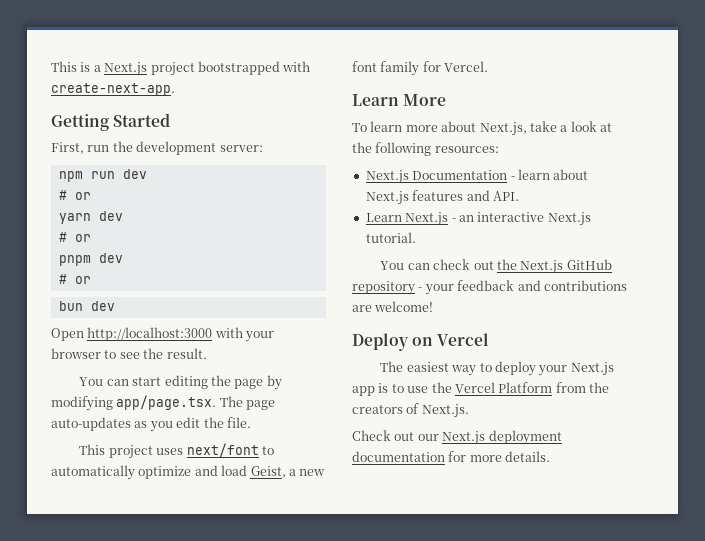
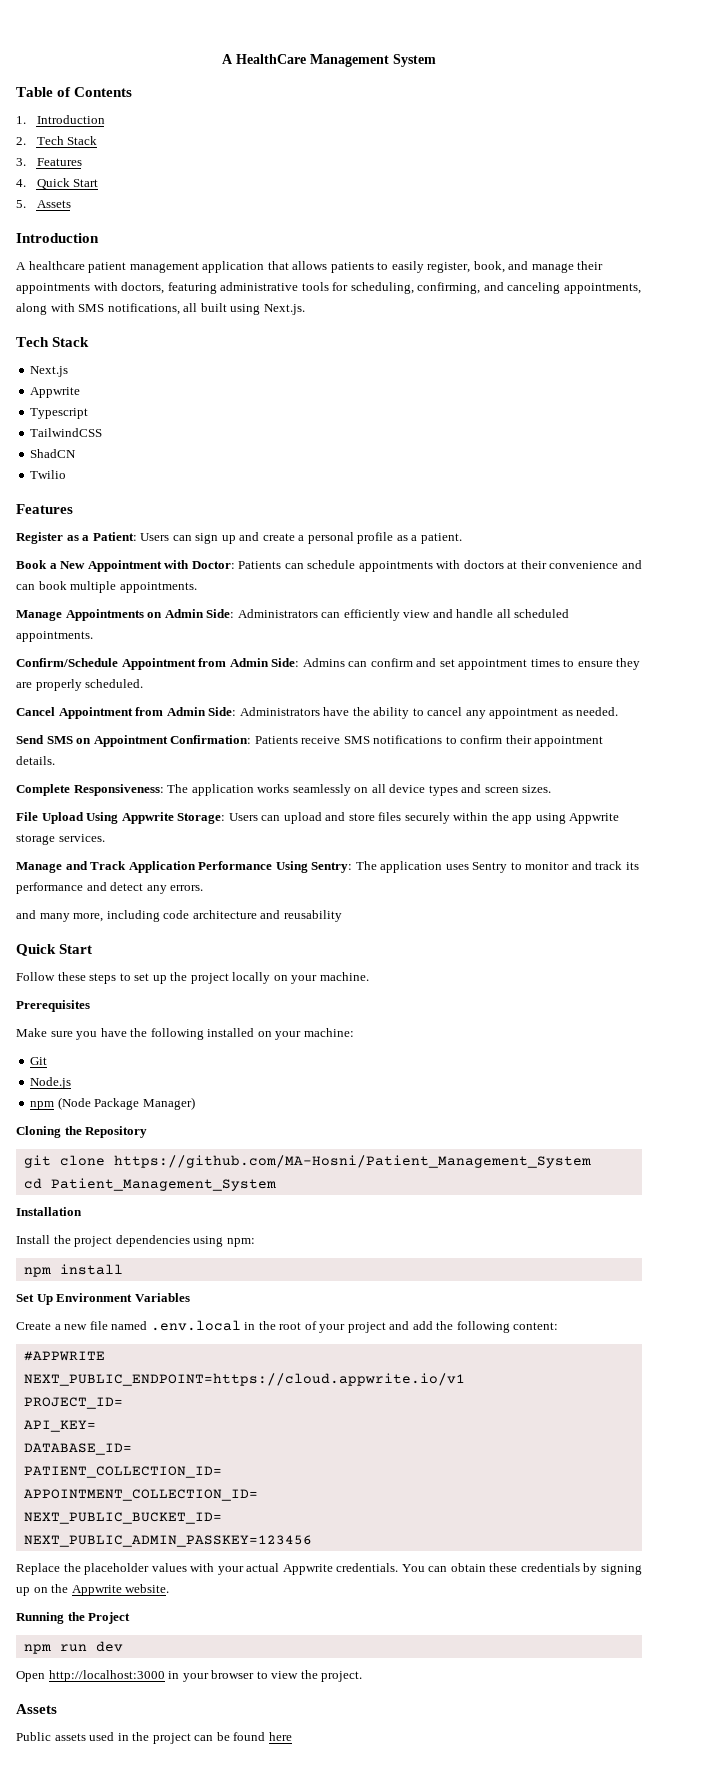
[51,61,311,76] [51,83,175,96] [51,113,171,131] [51,141,263,155] [58,169,147,182] [58,190,91,200] [58,211,123,224] [58,232,91,242] [58,253,123,266] [58,274,91,284] [58,301,83,311] This is a Next.js project bootstrapped with create-next-app. // Getting Started // First, run the development server: // npm run dev // # or // yarn dev // # or // pnpm dev // # or // bun -> [222,54,436,67] [16,87,133,97] [16,115,105,124] [16,136,98,145] [16,158,82,166] [16,178,99,189] [16,200,71,208] [16,233,99,243] [16,261,604,273] [16,282,641,294] [16,303,305,315] [16,337,90,347] [30,366,69,377] [30,387,81,398] [30,408,89,419] [30,428,103,437] [30,449,77,458] [30,470,67,479] [16,504,73,514] [16,532,462,544] [16,560,642,572] [16,581,197,593] [16,609,570,621] [16,631,93,642] [16,658,641,670] [16,679,144,691] [16,707,619,719] [16,735,604,747] [16,756,55,765] [16,784,552,796] [16,812,620,824] [16,834,105,845] [16,861,639,873] [16,882,204,894] [16,910,342,922] [16,944,93,956] [16,972,369,984] [16,1000,90,1012] [16,1028,354,1040] [30,1057,48,1065] [30,1077,72,1089] [30,1097,195,1110] [16,1126,148,1138] [23,1155,591,1168] [23,1178,276,1191] [16,1207,82,1216] [16,1235,255,1247] [23,1264,123,1277] [16,1293,190,1305] [16,1320,559,1333] [23,1351,105,1361] [23,1373,465,1386] [23,1397,123,1409] [23,1420,96,1432] [23,1443,132,1455] [23,1466,222,1478] [23,1489,258,1501] [23,1512,222,1524] [23,1535,312,1547] [16,1563,642,1575] [16,1584,170,1596] [16,1612,131,1624] [23,1644,87,1654] A HealthCare Management System // Table of Contents // 1. Introduction // 2. Tech Stack // 3. Features // 4. Quick Start // 5. Assets // Introduction // A healthcare patient management application that allows patients to easily register, book, and manage their appointments with doctors, featuring administrative tools for scheduling, confirming, and canceling appointments, along with SMS notifications, all built using Next.js. // Tech Stack // Next.js // Appwrite // Typescript // TailwindCSS // ShadCN // Twilio // Features // Register as a Patient: Users can sign up and create a personal profile as a patient. // Book a New Appointment with Doctor: Patients can schedule appointments with doctors at their convenience and can book multiple appointments. // Manage Appointments on Admin Side: Administrators can efficiently view and handle all scheduled appointments. // Confirm/Schedule Appointment from Admin Side: Admins can confirm and set appointment times to ensure they are properly scheduled. // Cancel Appointment from Admin Side: Administrators have the ability to cancel any appointment as needed. // Send SMS on Appointment Confirmation: Patients receive SMS notifications to confirm their appointment details. // Complete Responsiveness: The application works seamlessly on all device types and screen sizes. // File Upload Using Appwrite Storage: Users can upload and store files securely within the app using Appwrite storage services. // Manage and Track Application Performance Using Sentry: The application uses Sentry to monitor and track its performance and detect any errors. // and many more, including code architecture and reusability // Quick Start // Follow these steps to set up the project locally on your machine. // Prerequisites // Make sure you have the following installed on your machine: // Git // Node.js // npm (Node Package Manager) // Cloning the Repository // git clone https://github.com/MA-Hosni/Patient_Management_System // cd Patient_Management_System // Installation // Install the project dependencies using npm: // npm install // Set Up Environment Variables // Create a new file named .env.local in the root of your project and add the following content: // #APPWRITE // NEXT_PUBLIC_ENDPOINT=https://cloud.appwrite.io/v1 // PROJECT_ID= // API_KEY= // DATABASE_ID= // PATIENT_COLLECTION_ID= // APPOINTMENT_COLLECTION_ID= // NEXT_PUBLIC_BUCKET_ID= // NEXT_PUBLIC_ADMIN_PASSKEY=123456 // Replace the placeholder values with your actual Appwrite credentials. You can obtain these credentials by signing up on the Appwrite website. // Running the Project // npm run
[214,327,243,338] with -> [168,1671,180,1679] in
[119,348,207,359] [79,375,282,390] [51,395,276,411] [51,417,251,432] [79,443,274,459] [51,465,326,480] [352,61,489,76] [352,94,447,106] [352,121,612,136] [352,142,499,156] [365,169,589,184] [365,190,519,205] [365,212,591,226] [365,232,416,243] [380,259,612,274] [352,280,627,295] [352,301,434,312] [352,333,490,351] [380,361,614,376] [352,382,609,396] [352,403,469,418] [352,430,562,445] [352,451,551,462] see the result. // You can start editing the page by modifying app/page.tsx. The page auto-updates as you edit the file. // This project uses next/font to automatically optimize and load Geist, a new font family for Vercel. // Learn More // To learn more about Next.js, take a look at the following resources: // Next.js Documentation - learn about Next.js features and API. // Learn Next.js - an interactive Next.js tutorial. // You can check out the Next.js GitHub repository - your feedback and contributions are welcome! // Deploy on Vercel // The easiest way to deploy your Next.js app is to use the Vercel Platform from the creators of Next.js. // Check out our Next.js deployment documentation for more details. -> [271,1670,363,1682] [16,1704,57,1714] [16,1732,292,1744] view the project. // Assets // Public assets used in the project can be found here

